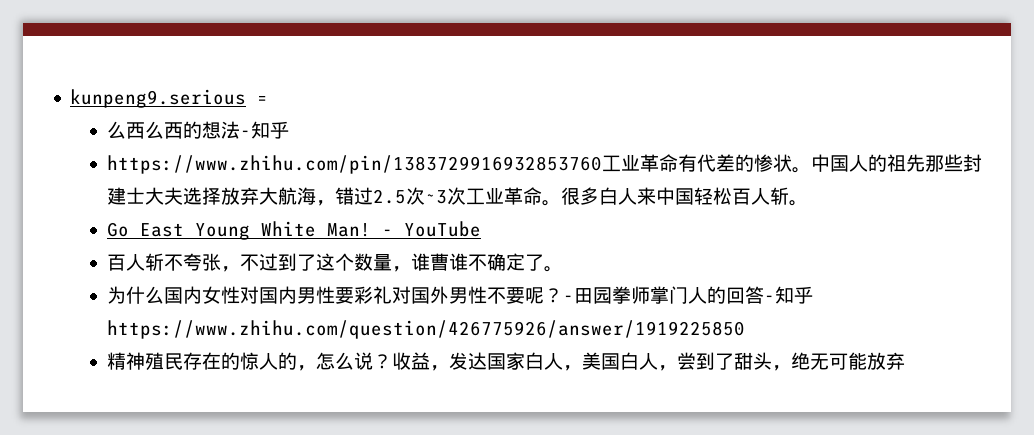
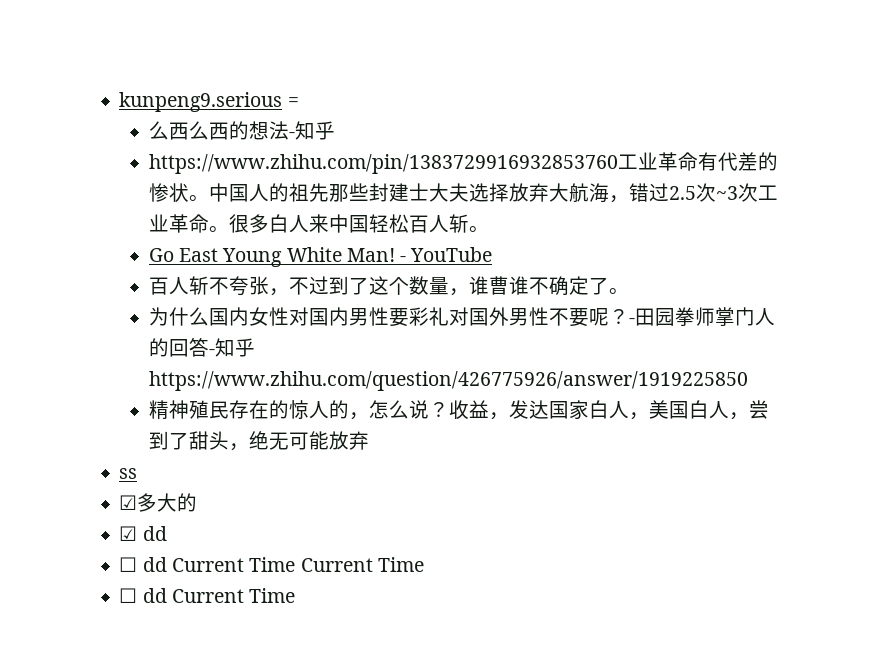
(906, 361) none -> [119,468,138,479] [119,493,198,512] [119,526,167,541] [119,557,424,572] [119,588,296,603] // ss // ☑多大的 // ☑ dd // ☐ dd Current Time Current Time // ☐ dd Current Time

